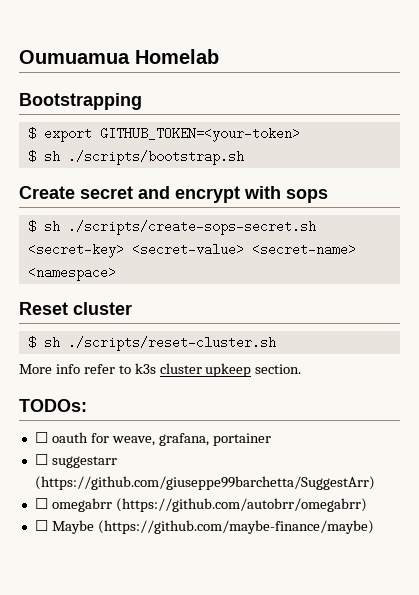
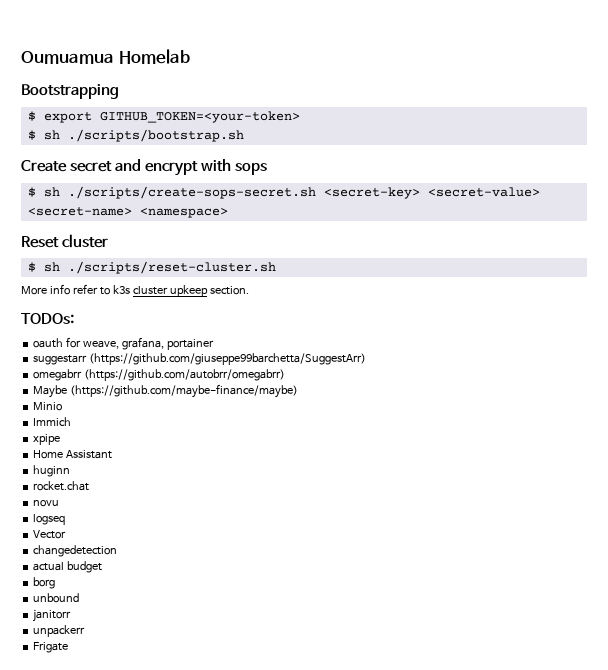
[34,432,48,443] ☐ -> (74, 318) none
[34,454,48,465] ☐ -> (214, 344) none
[34,498,48,509] ☐ -> (367, 359) none
[34,520,48,531] ☐ -> (286, 375) none
(374, 527) none -> [33,402,63,411] [33,417,72,426] [33,434,61,445] [33,450,113,459] [33,465,71,477] [33,481,90,491] [33,500,60,507] [33,514,66,525] [33,530,67,539] [33,545,118,557] [33,561,103,573] [33,577,56,589] [33,593,80,603] [33,609,72,622] [33,625,86,637] [33,642,69,653] // Minio // Immich // xpipe // Home Assistant // huginn // rocket.chat // novu // logseq // Vector // changedetection // actual budget // borg // unbound // janitorr // unpackerr // Frigate

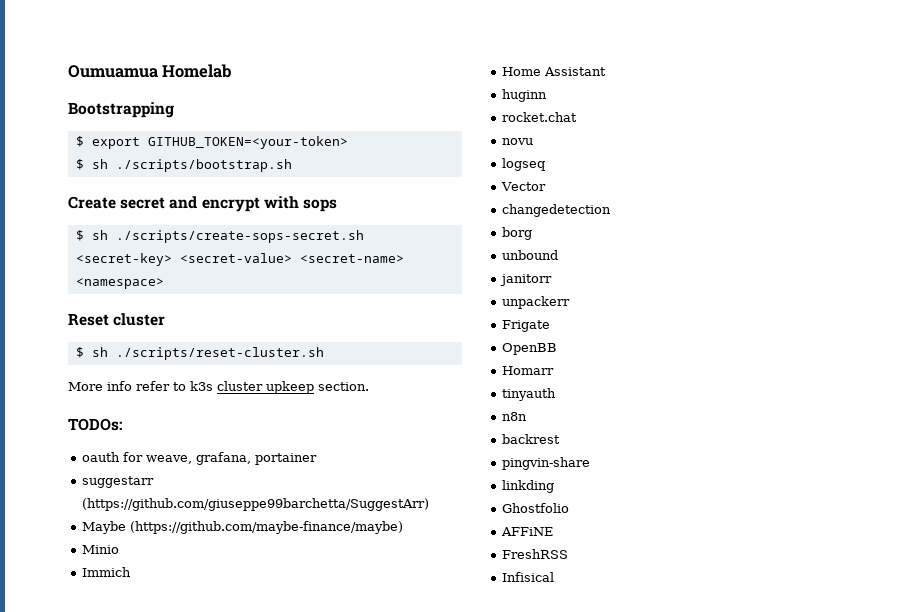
[33,369,286,381] // omegabrr (https://github.com/autobrr/omegabrr) -> (430, 504) none
[33,434,61,445] // xpipe -> (132, 572) none
[33,561,103,573] // actual budget -> (612, 210) none
(69, 647) none -> [502,343,558,355] [502,366,555,375] [502,388,557,401] [502,412,528,421] [502,434,561,444] [502,457,591,470] [502,480,555,493] [502,503,570,513] [501,527,554,536] [502,549,569,559] [502,572,555,582] // OpenBB // Homarr // tinyauth // n8n // backrest // pingvin-share // linkding // Ghostfolio // AFFiNE // FreshRSS // Infisical

